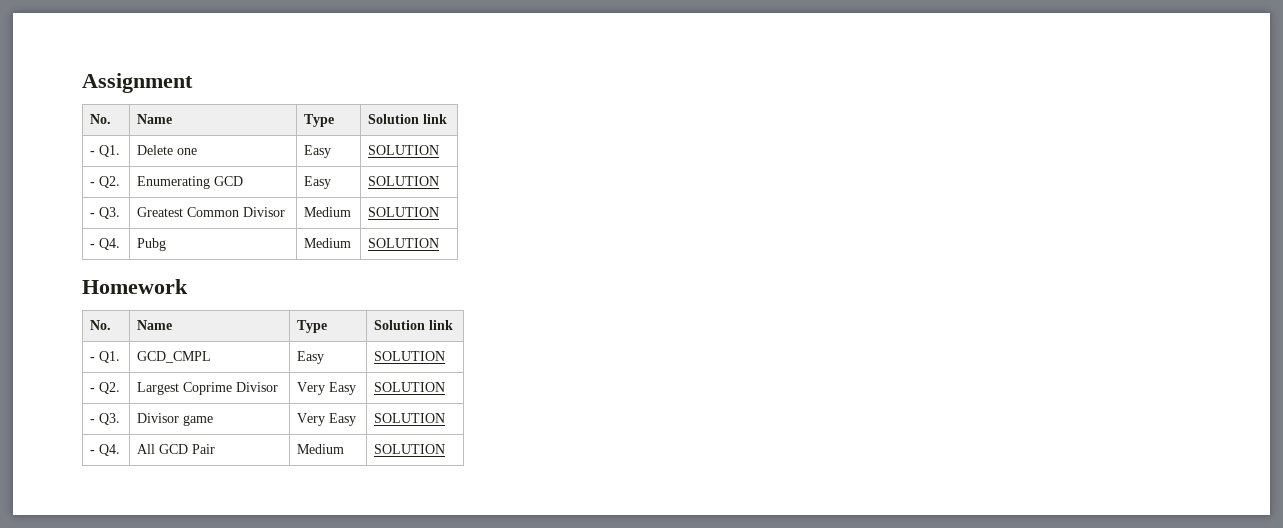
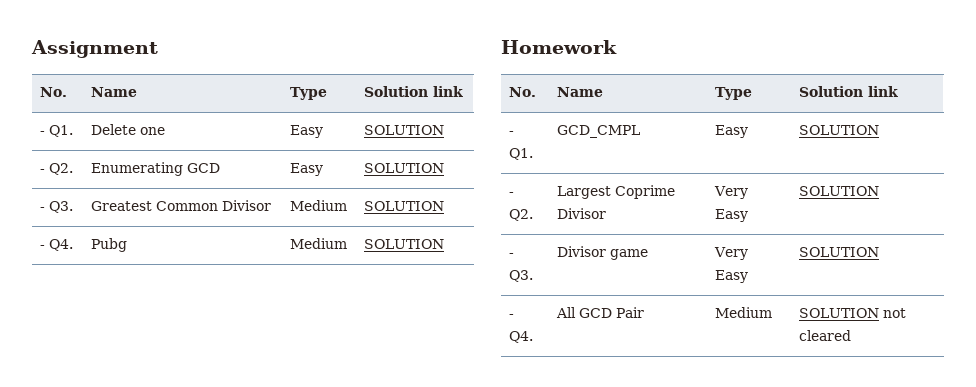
(446, 449) none -> [883,308,907,318] [799,330,852,341] not cleared

